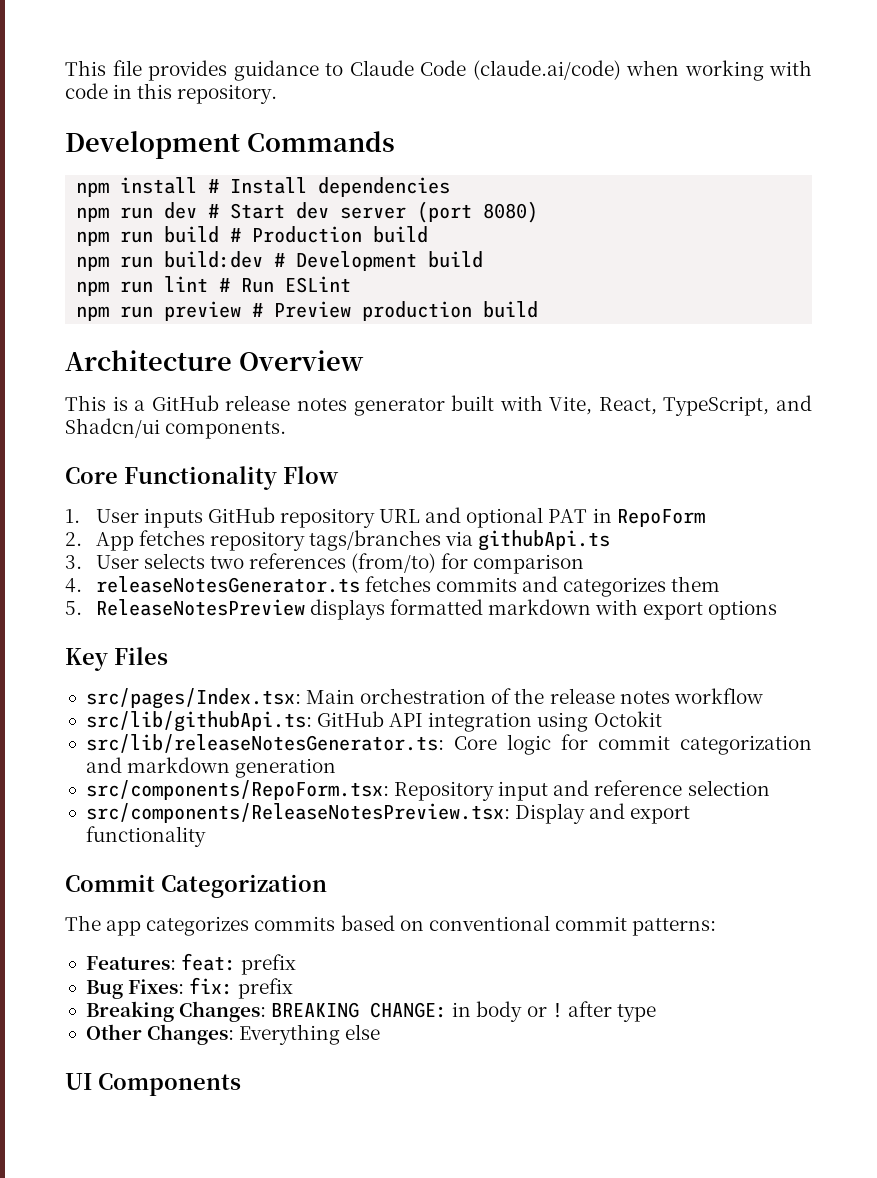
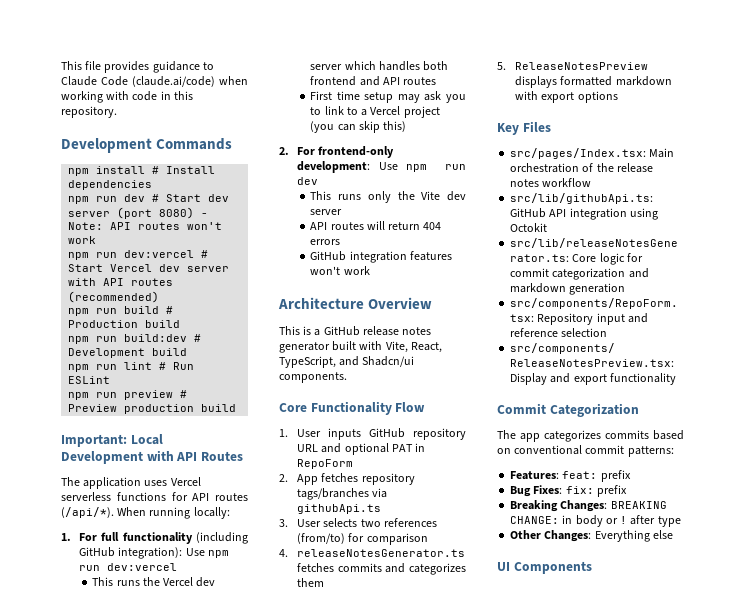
(539, 212) none -> [201,213,209,217] [68,222,223,230] [68,236,97,244] [68,250,209,260] [68,264,230,272] [68,278,174,286] [68,291,160,303] - Note: API routes won't work // npm run dev:vercel # Start Vercel dev server with API routes (recommended)
(539, 309) none -> [61,434,163,447] [61,450,243,464] [61,477,201,489] [61,492,248,501] [61,507,230,519] [61,532,248,544] [79,547,229,559] [79,563,178,571] [92,577,216,587] [310,61,449,71] [310,76,437,86] [310,91,466,103] [310,106,440,118] [310,121,407,133] [279,146,395,158] [297,161,466,173] [297,177,319,185] [310,191,466,203] [310,209,343,215] [310,221,442,230] [310,239,341,245] [310,251,452,263] [310,266,370,275] // Important: Local Development with API Routes // The application uses Vercel serverless functions for API routes (/api/*). When running locally: // 1. For full functionality (including GitHub integration): Use npm run dev:vercel // This runs the Vercel dev server which handles both frontend and API routes // First time setup may ask you to link to a Vercel project (you can skip this) // 2. For frontend-only development: Use npm run dev // This runs only the Vite dev server // API routes will return 404 errors // GitHub integration features won't work

